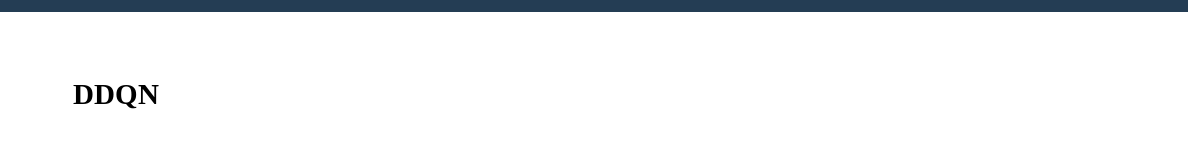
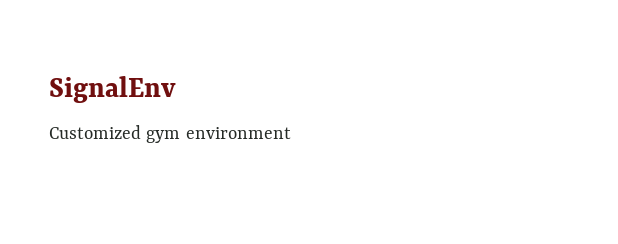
[73,85,159,109] DDQN -> [49,76,176,103] [49,125,291,143] SignalEnv // Customized gym environment

